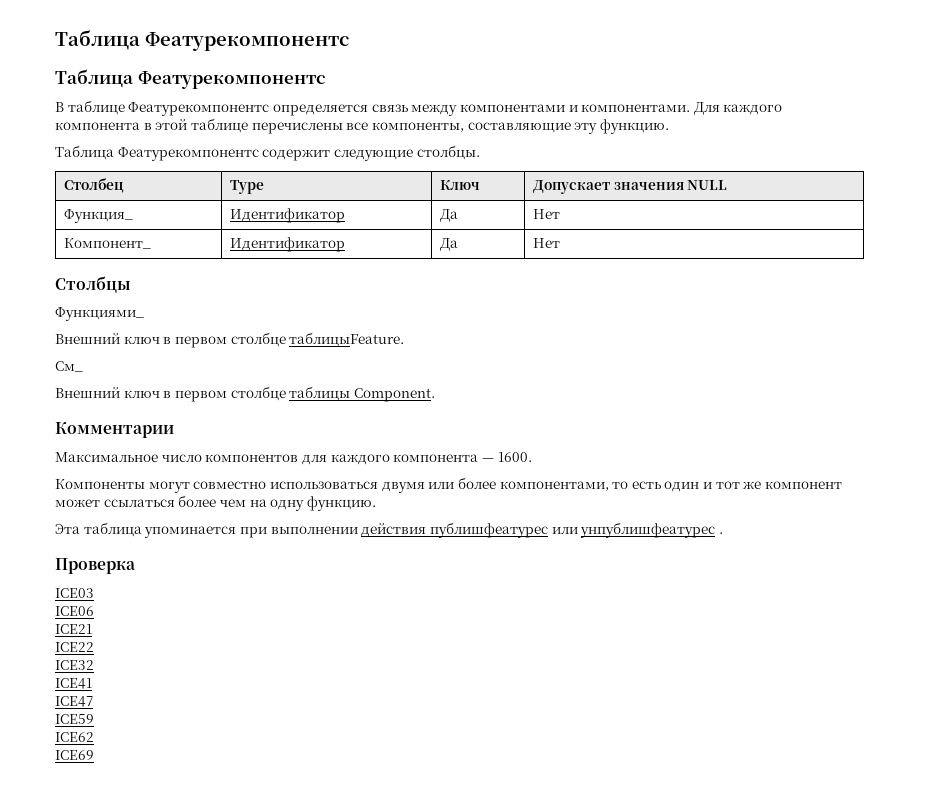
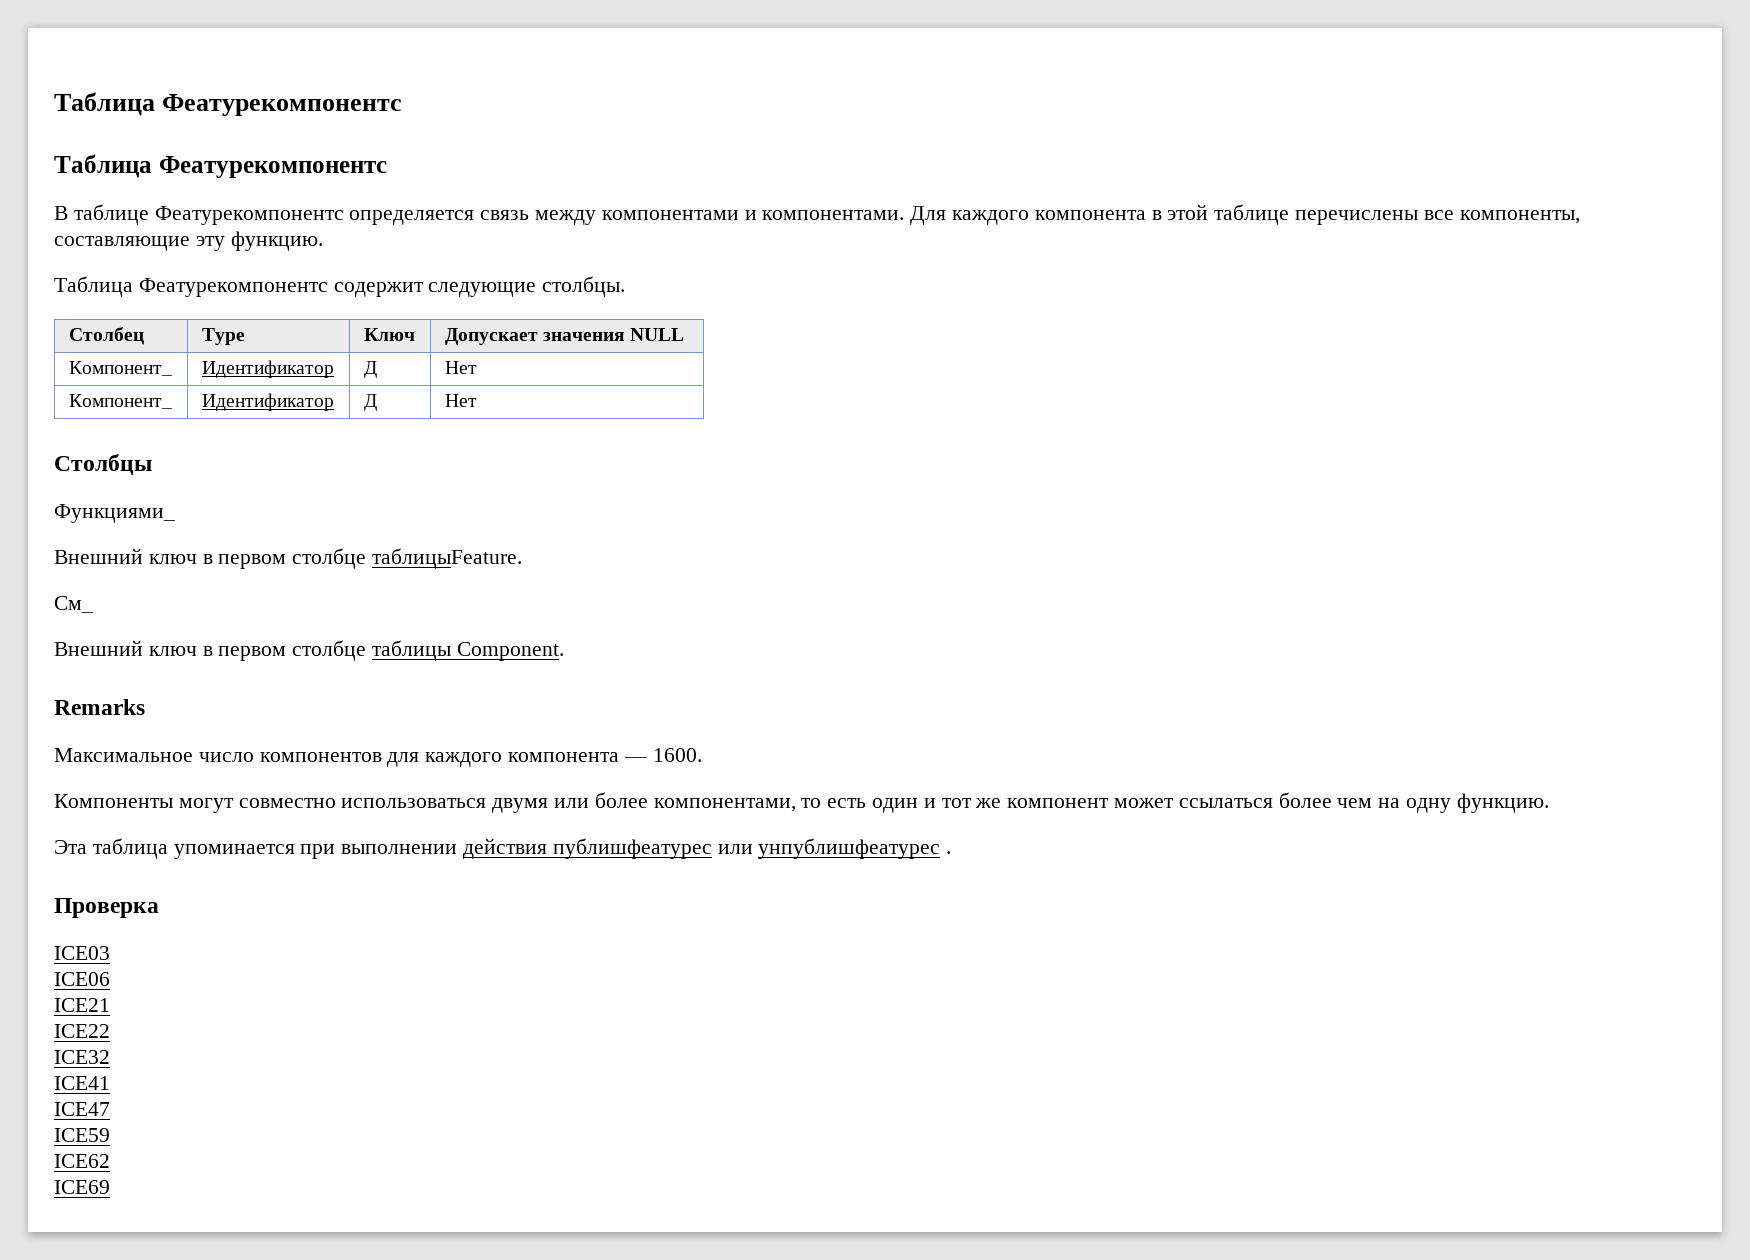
[64,209,134,223] [230,208,346,223] [440,209,459,222] Функция_ | Идентификатор | Да -> [68,361,172,376] [201,360,334,378] [363,361,377,378] Компонент_ | Идентификатор | Д
[440,238,459,251] Да -> [363,394,377,411] Д
[55,422,174,438] Комментарии -> [54,699,145,715] Remarks

